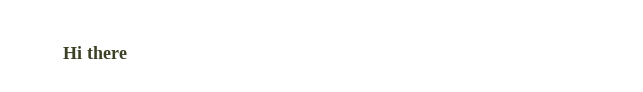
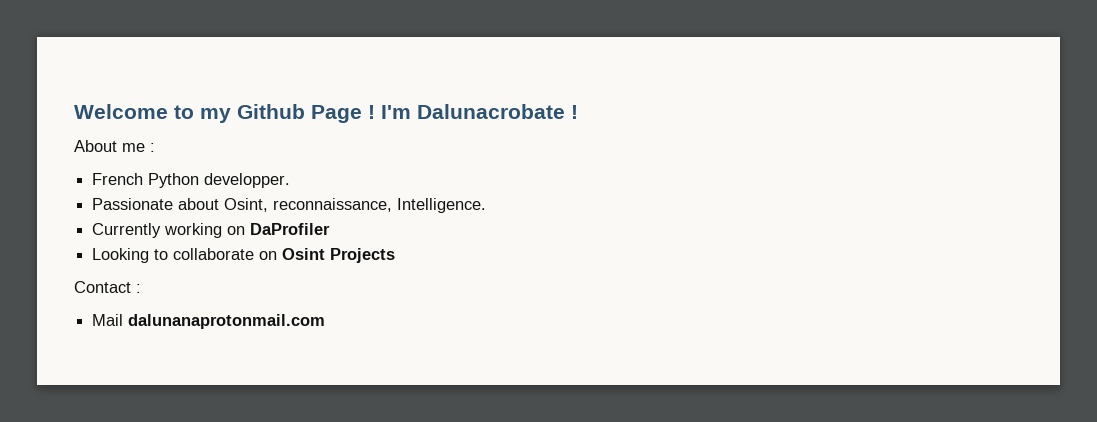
[63,46,127,59] Hi there -> [74,104,578,123] [74,140,155,152] [92,173,291,188] [92,198,487,213] [92,223,331,238] [92,248,396,263] [74,281,141,293] [92,314,326,329] Welcome to my Github Page ! I'm Dalunacrobate ! // About me : // French Python developper. // Passionate about Osint, reconnaissance, Intelligence. // Currently working on DaProfiler // Looking to collaborate on Osint Projects // Contact : // Mail dalunanaprotonmail.com

